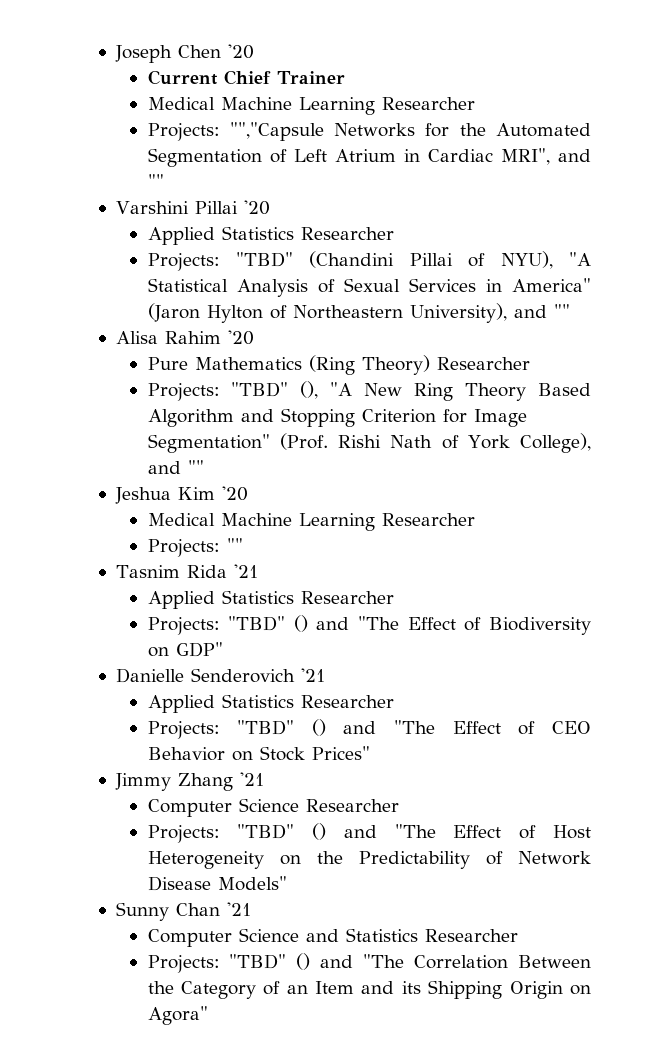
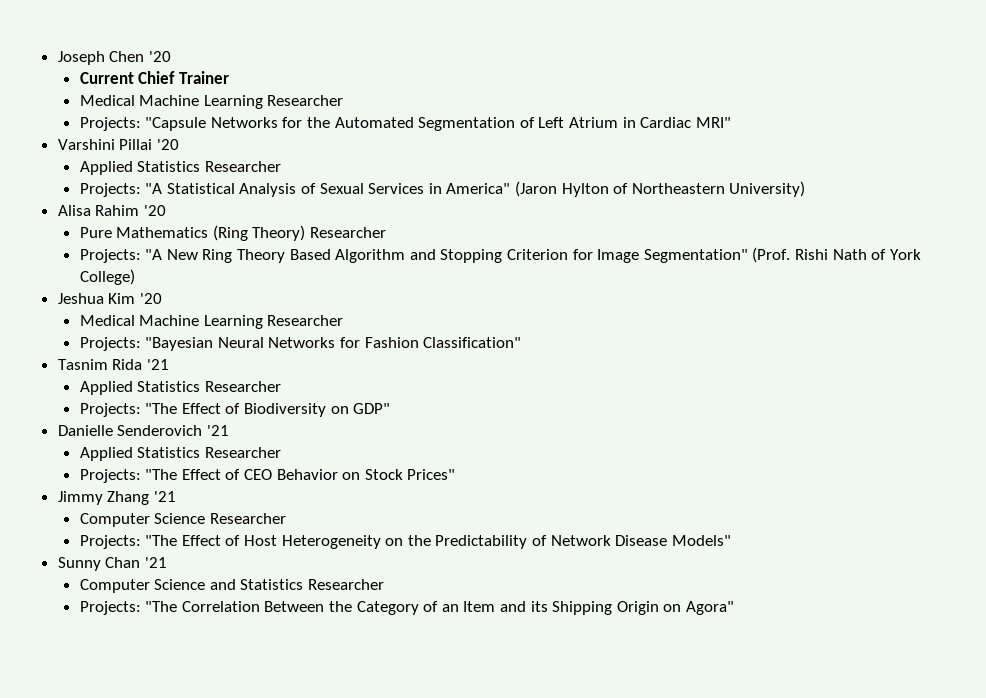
[229,122,324,141] "","Capsule -> [145,117,207,131] "Capsule
[500,148,591,165] [147,174,164,188] MRI", and "" -> [695,117,731,128] MRI"
[235,251,553,269] "TBD" (Chandini Pillai of NYU), -> (141, 190) none
[409,303,570,323] University), and "" -> [729,181,806,197] University)
[231,381,319,399] "TBD" (), -> (141, 256) none
[520,433,591,453] [147,460,204,474] College), and "" -> [79,269,135,285] College)
[226,538,243,552] "" -> [145,337,522,351] "Bayesian Neural Networks for Fashion Classification"
[228,615,350,632] "TBD" () and -> (141, 410) none
[237,719,377,736] "TBD" () and -> (141, 476) none
[237,823,377,840] "TBD" () and -> (141, 542) none
[229,953,354,970] "TBD" () and -> (141, 608) none

